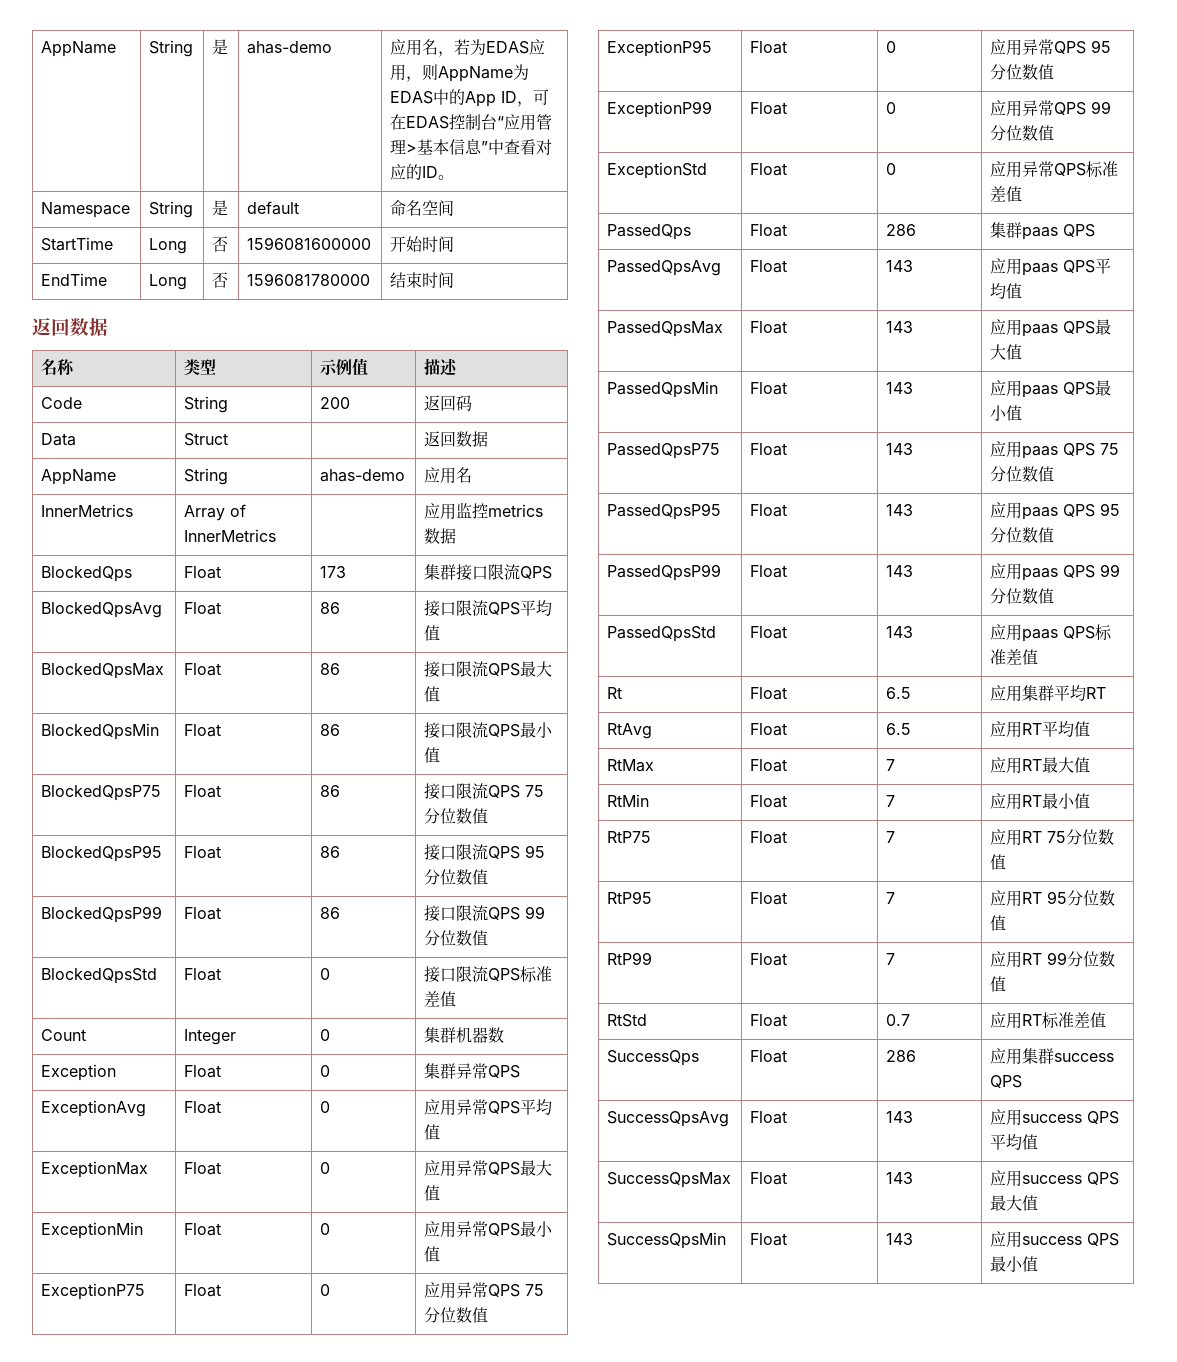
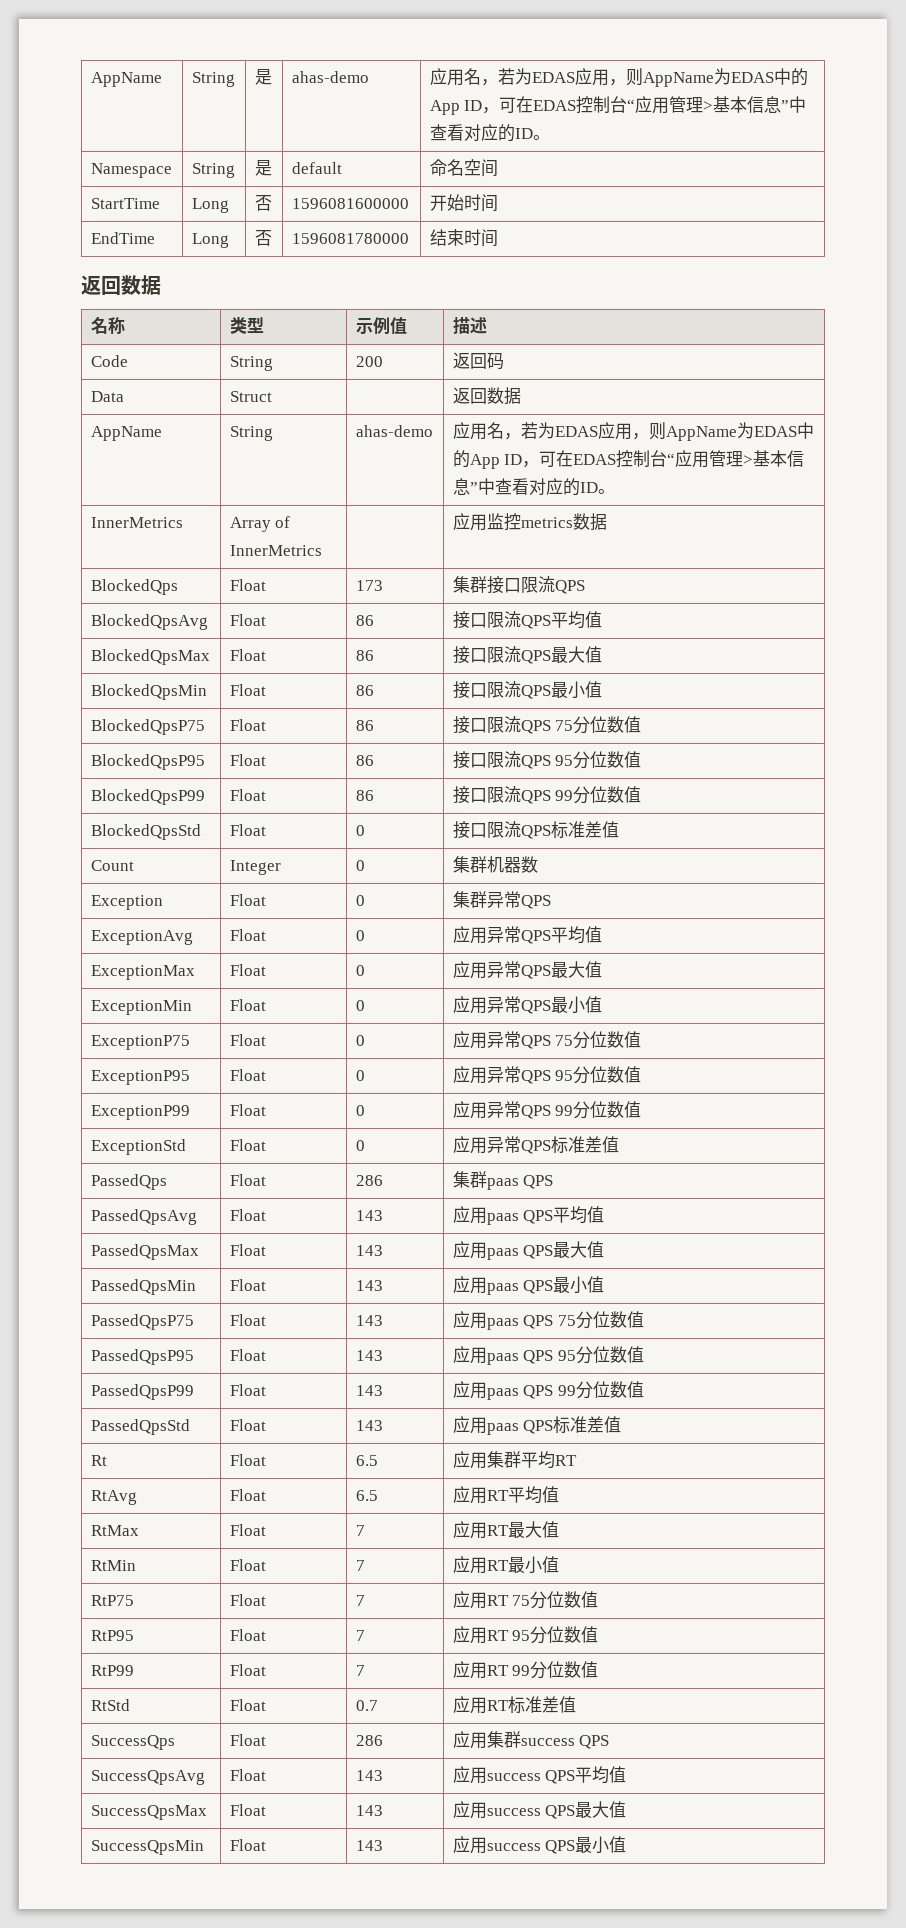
(473, 475) none -> [503,422,814,441] [452,450,805,469] [452,478,615,496] ，若为EDAS应用，则AppName为EDAS中的App ID，可在EDAS控制台“应用管理>基本信息”中查看对应的ID。

